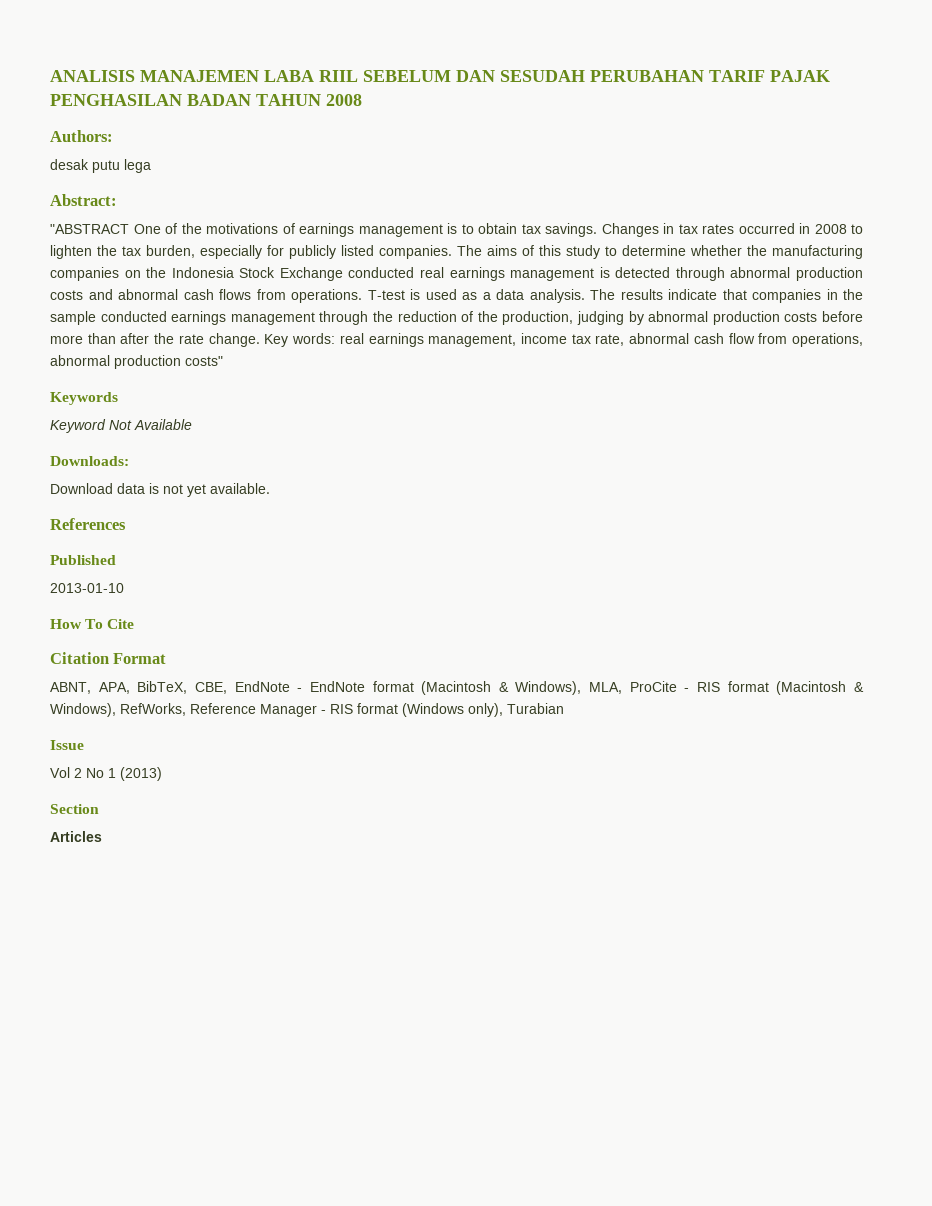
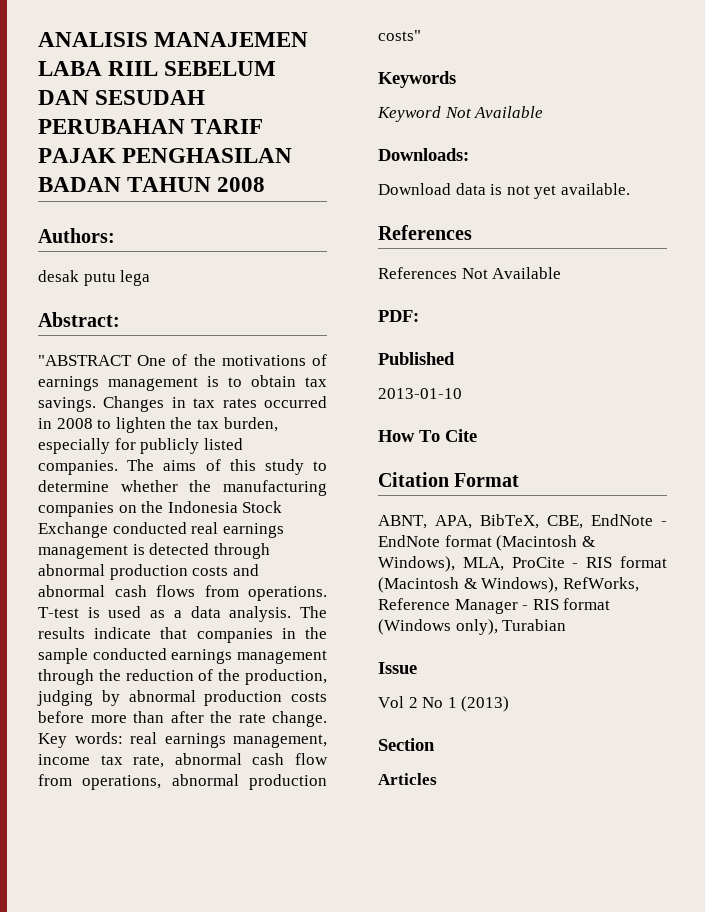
(126, 524) none -> [378,267,562,279] [378,310,419,322] // References Not Available // PDF:

